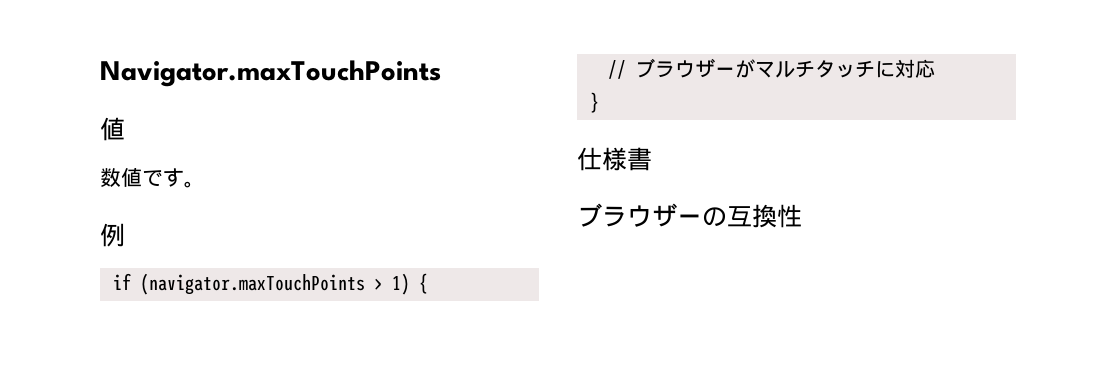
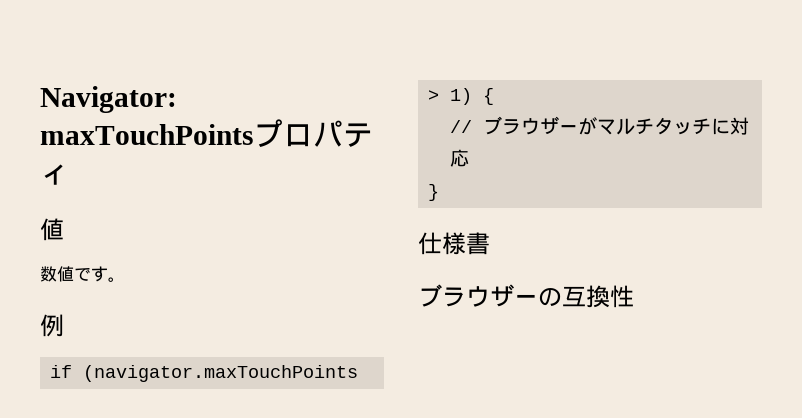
[100,60,441,87] Navigator.maxTouchPoints -> [40,86,177,113] [40,119,373,147] [40,164,70,185] Navigator: maxTouchPointsプロパティ

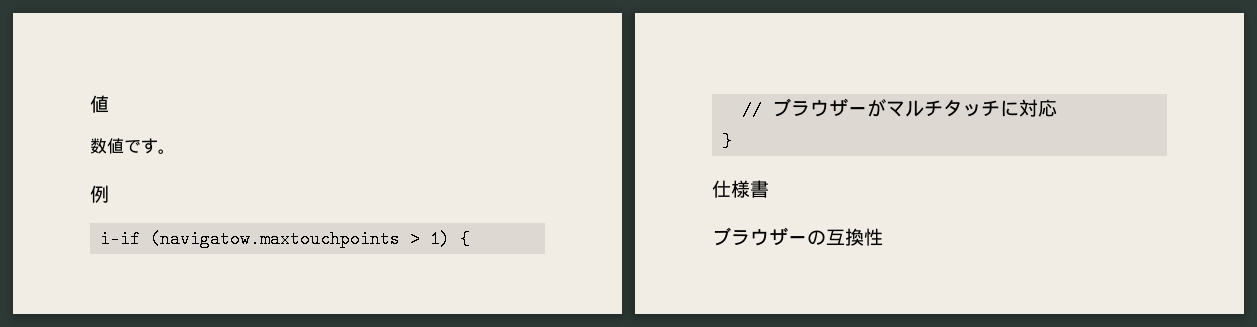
[40,86,177,113] [40,119,373,147] [40,164,70,185] Navigator: maxTouchPointsプロパティ // -> (90, 104) none
[50,365,359,382] if (navigator.maxTouchPoints -> [100,230,401,248] i-if (navigatow.maxtouchpoints

